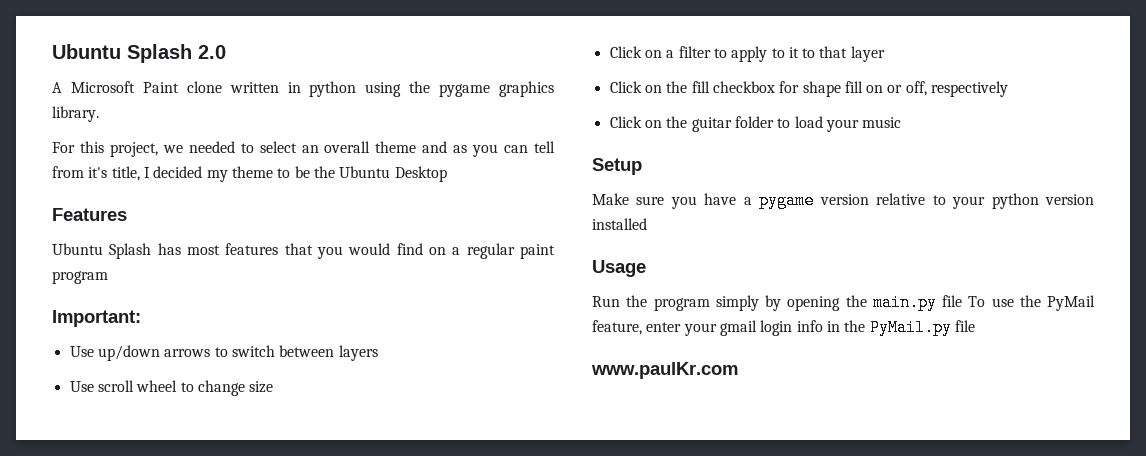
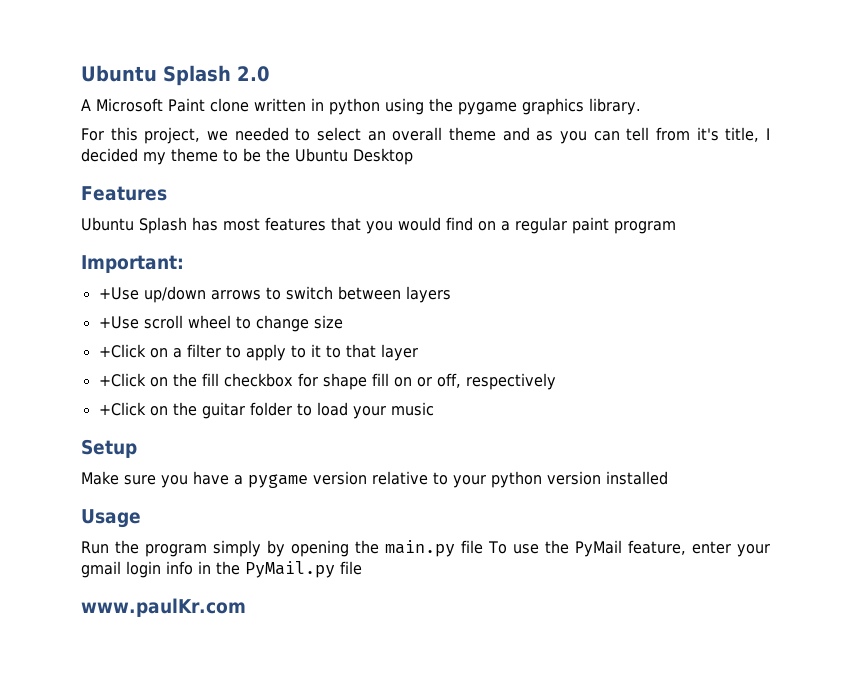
[69,346,94,357] Use -> [98,287,139,300] +Use
[69,381,94,392] Use -> [98,316,139,329] +Use
[609,46,642,58] Click -> [98,344,146,358] +Click
[609,81,642,93] Click -> [98,373,146,387] +Click
[609,116,642,128] Click -> [98,402,146,416] +Click

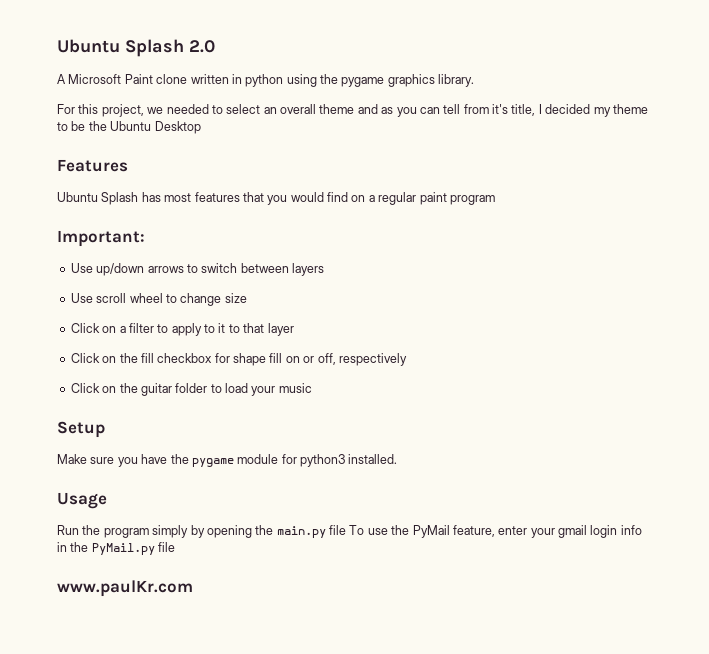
[98,287,139,300] +Use -> [70,263,93,273] Use
[98,316,139,329] +Use -> [70,293,93,303] Use
[98,344,146,358] +Click -> [70,323,100,333] Click
[98,373,146,387] +Click -> [70,353,100,363] Click
[98,402,146,416] +Click -> [70,383,100,393] Click
[234,471,668,488] a pygame version relative to your python version installed -> [170,454,398,467] the pygame module for python3 installed.

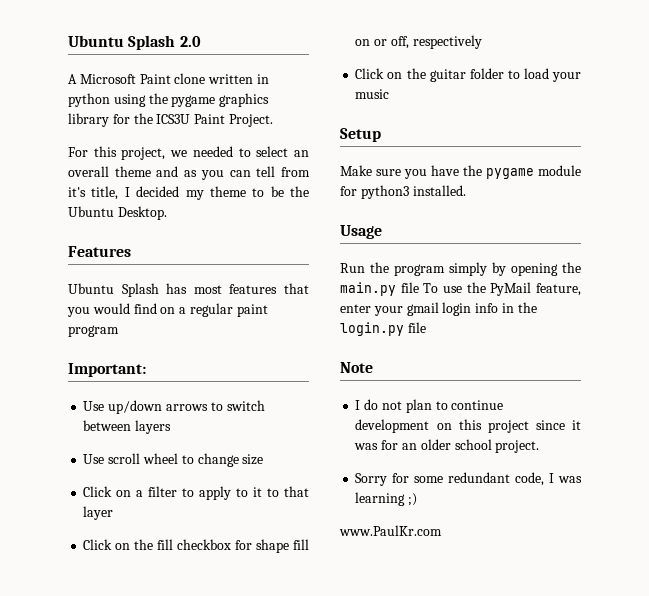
[438,74,475,87] library. -> [68,113,273,127] library for the ICS3U Paint Project.
[154,121,201,134] Desktop -> [117,206,167,220] Desktop.
[91,543,155,555] PyMail.py -> [340,322,404,336] login.py
[57,580,193,597] www.paulKr.com -> [340,362,373,373] [355,399,504,413] [355,419,581,433] [354,439,540,453] [355,472,582,486] [355,492,418,506] [339,525,442,536] Note // I do not plan to continue development on this project since it was for an older school project. // Sorry for some redundant code, I was learning ;) // www.PaulKr.com

